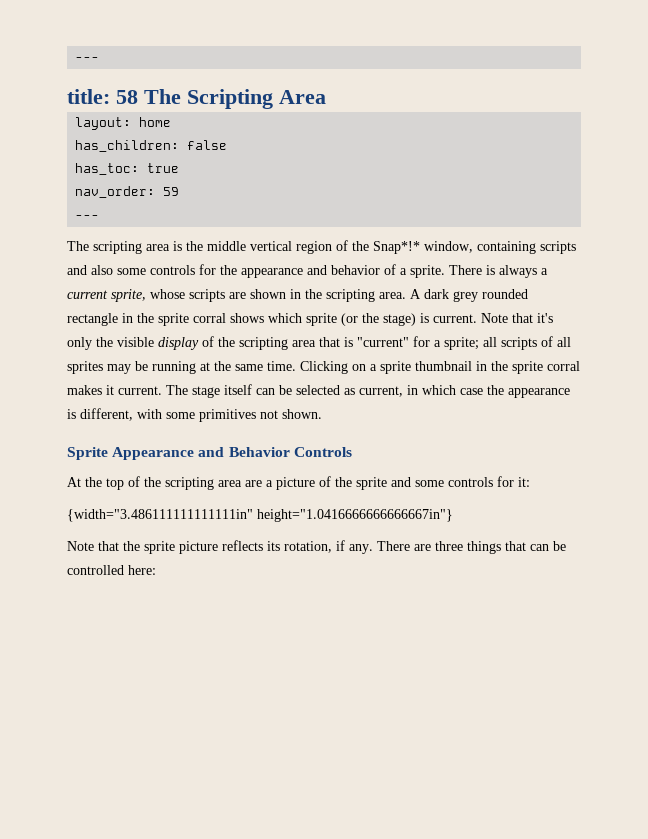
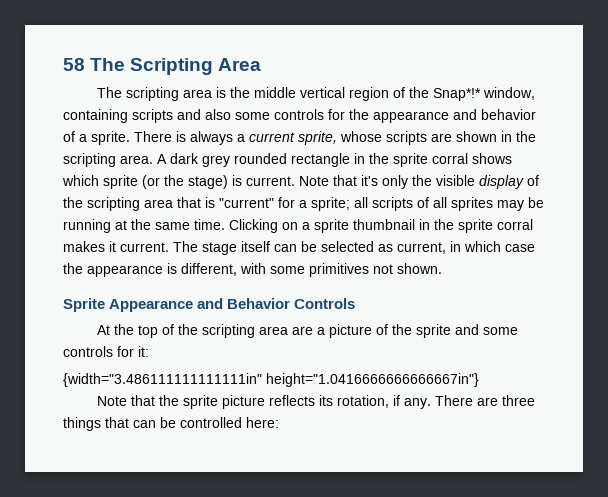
[75,57,100,61] [67,89,110,104] --- // title: -> (63, 64) none
[75,117,172,130] [75,140,228,152] [75,163,180,175] [75,186,180,198] [75,215,100,219] // layout: home // has_children: false // has_toc: true // nav_order: 59 // --- -> (262, 64) none

